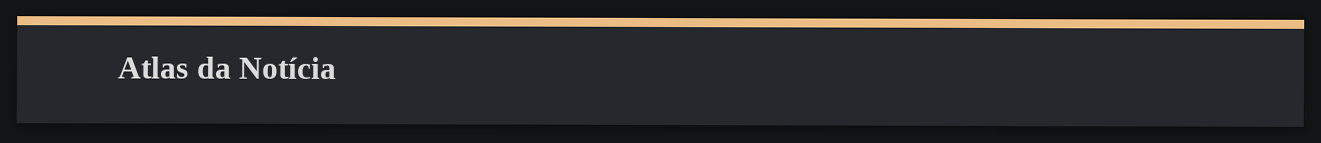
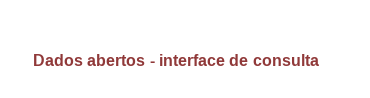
[117,56,338,80] Atlas da Notícia -> [33,54,319,66] Dados abertos - interface de consulta

